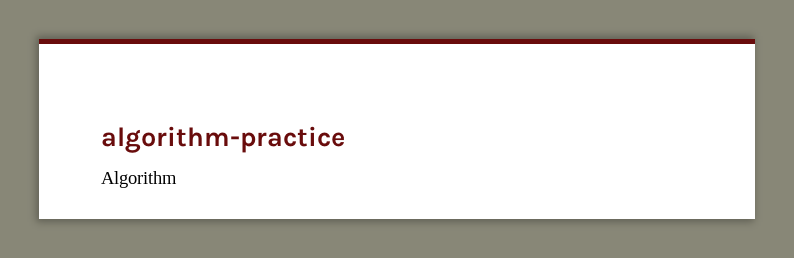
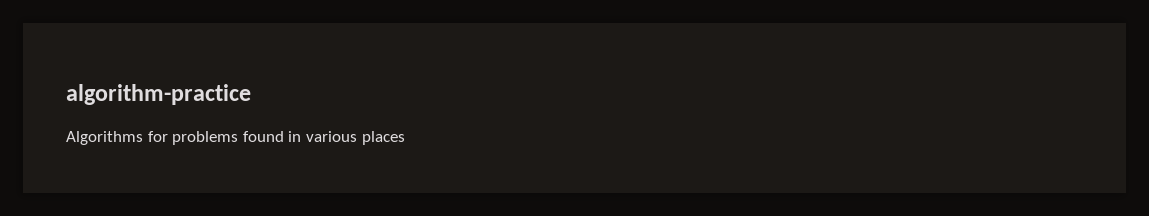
[101,171,177,188] Algorithm -> [66,131,405,145] Algorithms for problems found in various places

